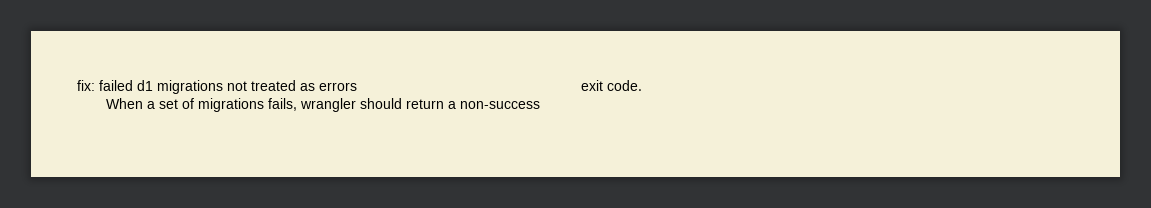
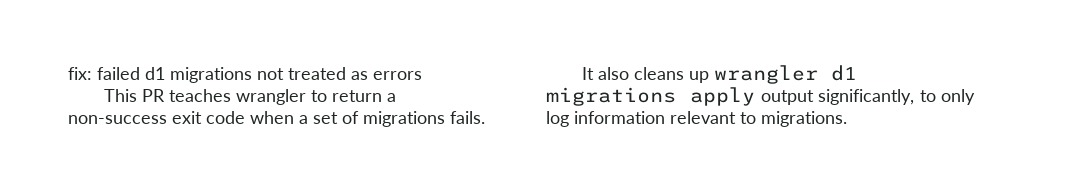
[105,98,540,112] [581,80,642,91] When a set of migrations fails, wrangler should return a non-success exit code. -> [104,89,397,105] [68,111,485,127] [582,65,858,84] [546,87,975,106] [546,111,847,127] This PR teaches wrangler to return a non-success exit code when a set of migrations fails. // It also cleans up wrangler d1 migrations apply output significantly, to only log information relevant to migrations.

